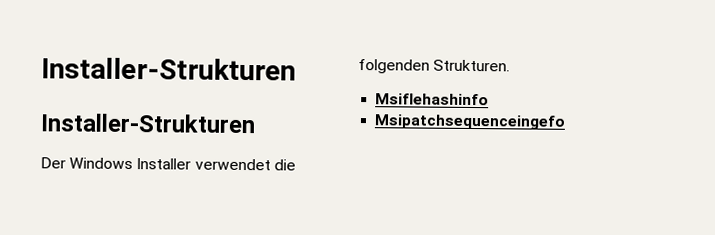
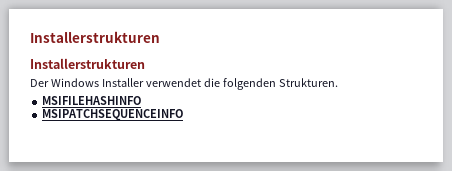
[41,57,296,81] [40,113,256,134] Installer-Strukturen // Installer-Strukturen -> [30,31,160,43] [30,58,145,69] Installerstrukturen // Installerstrukturen
[375,93,490,106] [374,114,567,130] Msiflehashinfo // Msipatchsequenceingefo -> [42,96,142,105] [42,109,184,121] MSIFILEHASHINFO // MSIPATCHSEQUENCEINFO

